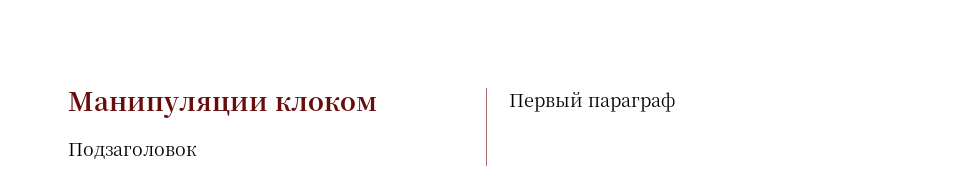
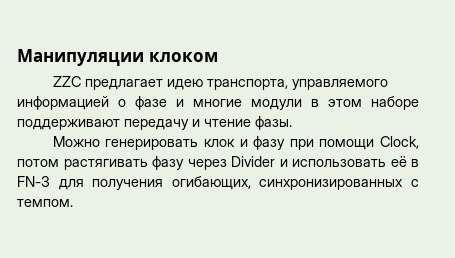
[68,143,197,159] [509,92,675,112] Подзаголовок // Первый параграф -> [52,76,388,90] [17,96,419,110] [17,116,292,130] [52,136,419,150] [17,156,419,170] [17,176,419,190] [17,199,73,207] ZZC предлагает идею транспорта, управляемого информацией о фазе и многие модули в этом наборе поддерживают передачу и чтение фазы. // Можно генерировать клок и фазу при помощи Clock, потом растягивать фазу через Divider и использовать её в FN-3 для получения огибающих, синхронизированных с темпом.

